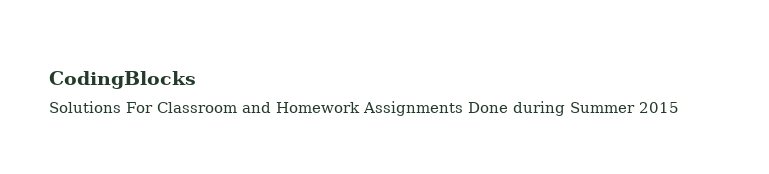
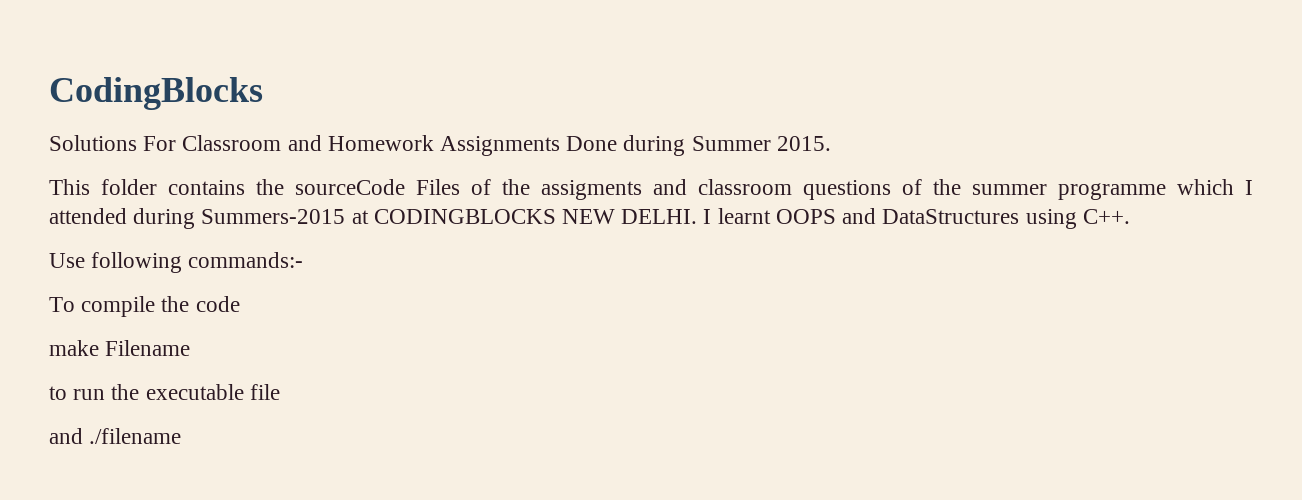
[639,102,679,113] 2015 -> [776,136,831,151] [49,179,1253,200] [49,208,1130,229] [49,252,304,273] [49,296,240,317] [49,340,191,356] [49,384,280,400] [49,428,182,444] 2015. // This folder contains the sourceCode Files of the assigments and classroom questions of the summer programme which I attended during Summers-2015 at CODINGBLOCKS NEW DELHI. I learnt OOPS and DataStructures using C++. // Use following commands:- // To compile the code // make Filename // to run the executable file // and ./filename

